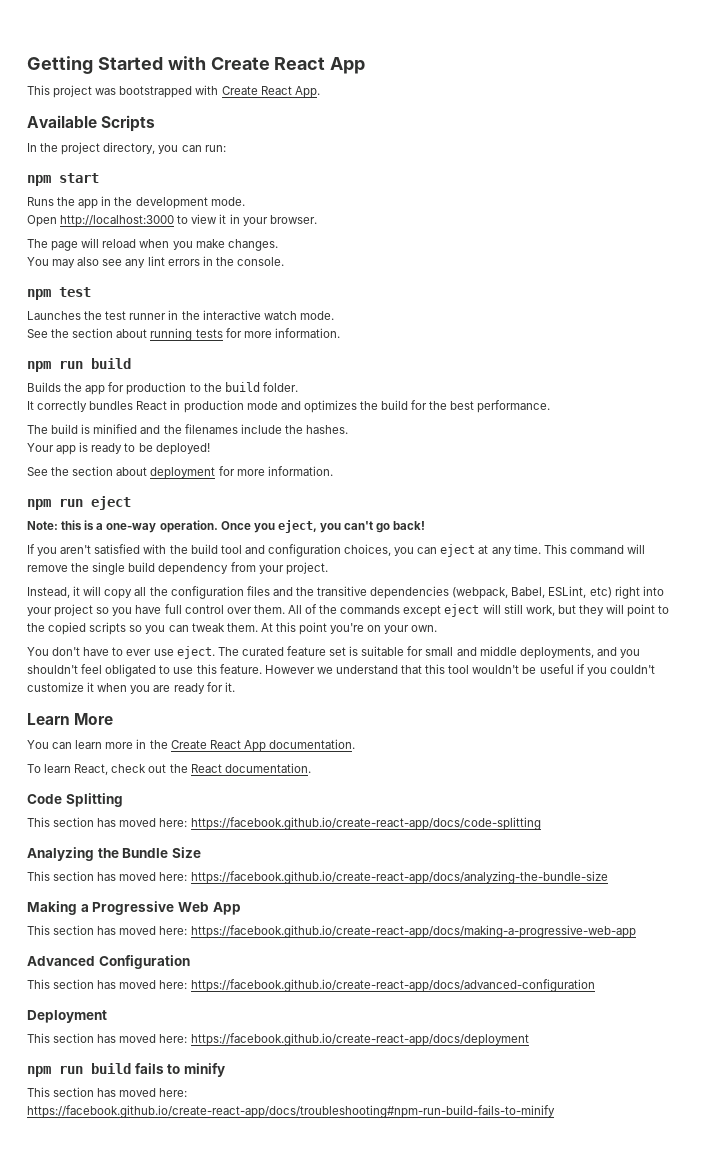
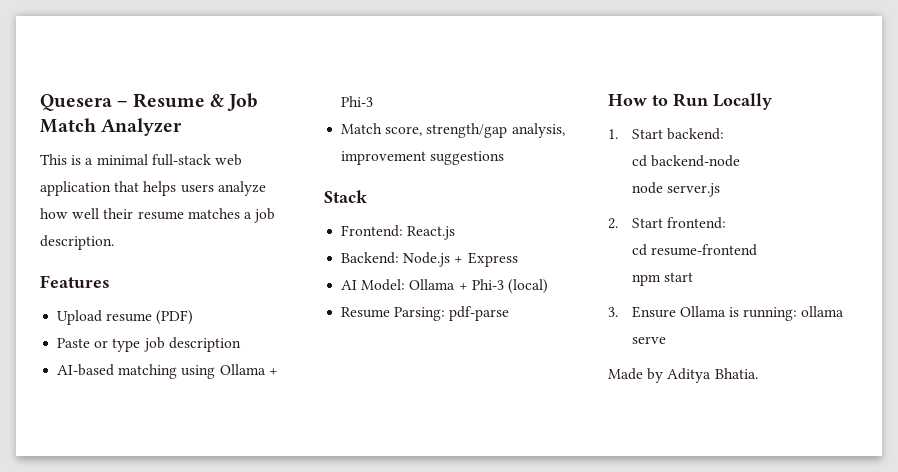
[27,56,366,74] [27,85,320,98] [27,115,156,132] [27,142,226,155] [27,173,99,186] [27,196,245,209] [27,214,317,227] [27,238,278,251] [27,256,284,268] [27,287,91,300] [27,310,334,320] [27,328,340,341] [27,358,131,372] [27,382,298,395] [27,400,551,413] [27,424,348,434] [27,442,210,455] [27,466,333,479] [27,496,131,510] [27,520,426,533] [27,544,645,557] [27,562,328,575] [27,586,664,599] [27,604,670,617] [27,622,438,635] [27,646,640,659] [27,664,655,677] [27,682,235,694] [27,713,114,725] [27,739,355,752] [27,763,311,775] [27,793,123,807] [27,817,541,830] [27,847,201,861] [27,871,608,884] [27,901,241,915] [27,925,636,938] [27,955,190,969] [27,979,595,992] [27,1010,107,1023] [27,1033,529,1046] [27,1063,225,1077] [27,1087,188,1097] [27,1105,555,1118] Getting Started with Create React App // This project was bootstrapped with Create React App. // Available Scripts // In the project directory, you can run: // npm start // Runs the app in the development mode. // Open http://localhost:3000 to view it in your browser. // The page will reload when you make changes. // You may also see any lint errors in the console. // npm test // Launches the test runner in the interactive watch mode. // See the section about running tests for more information. // npm run build // Builds the app for production to the build folder. // It correctly bundles React in production mode and optimizes the build for the best performance. // The build is minified and the filenames include the hashes. // Your app is ready to be deployed! // See the section about deployment for more information. // npm run eject // Note: this is a one-way operation. Once you eject, you can't go back! // If you aren't satisfied with the build tool and configuration choices, you can eject at any time. This command will remove the single build dependency from your project. // Instead, it will copy all the configuration files and the transitive dependencies (webpack, Babel, ESLint, etc) right into your project so you have full control over them. All of the commands except eject will still work, but they will point to the copied scripts so you can tweak them. At this point you're on your own. // You don't have to ever use eject. The curated feature set is suitable for small and middle deployments, and you shouldn't feel obligated to use this feature. However we understand that this tool wouldn't be useful if you couldn't customize it when you are ready for it. // Learn More // You can learn more in the Create React App documentation. // To learn React, check out the React documentation. // Code Splitting // This section has moved here: https://facebook.github.io/create-react-app/docs/code-splitting // Analyzing the Bundle Size // This section has moved here: https://facebook.github.io/create-react-app/docs/analyzing-the-bundle-size // Making a Progressive Web App // This section has moved here: https://facebook.github.io/create-react-app/docs/making-a-progressive-web-app // Advanced Configuration // This section has moved here: https://facebook.github.io/create-react-app/docs/advanced-configuration // Deployment // This section has moved here: https://facebook.github.io/create-react-app/docs/deployment // npm run build fails to minify // This section has moved here: https://facebook.github.io/create-react-app/docs/troubleshooting#npm-run-build-fails-to-minify -> [40,93,259,111] [40,118,183,136] [40,154,242,166] [40,181,266,196] [40,208,276,223] [40,235,114,250] [40,275,110,288] [57,310,194,325] [57,337,241,352] [57,364,278,379] [341,96,374,107] [341,123,565,138] [341,151,505,165] [324,190,367,203] [341,225,456,240] [341,252,518,267] [341,279,548,294] [341,306,510,321] [608,93,772,110] [608,128,724,140] [631,155,740,167] [631,182,720,197] [608,217,726,229] [631,244,757,256] [631,272,693,286] [608,306,845,321] [631,336,666,344] [608,368,758,383] Quesera – Resume & Job Match Analyzer // This is a minimal full-stack web application that helps users analyze how well their resume matches a job description. // Features // Upload resume (PDF) // Paste or type job description // AI-based matching using Ollama + Phi-3 // Match score, strength/gap analysis, improvement suggestions // Stack // Frontend: React.js // Backend: Node.js + Express // AI Model: Ollama + Phi-3 (local) // Resume Parsing: pdf-parse // How to Run Locally // 1. Start backend: // cd backend-node // node server.js // 2. Start frontend: // cd resume-frontend // npm start // 3. Ensure Ollama is running: ollama serve // Made by Aditya Bhatia.

